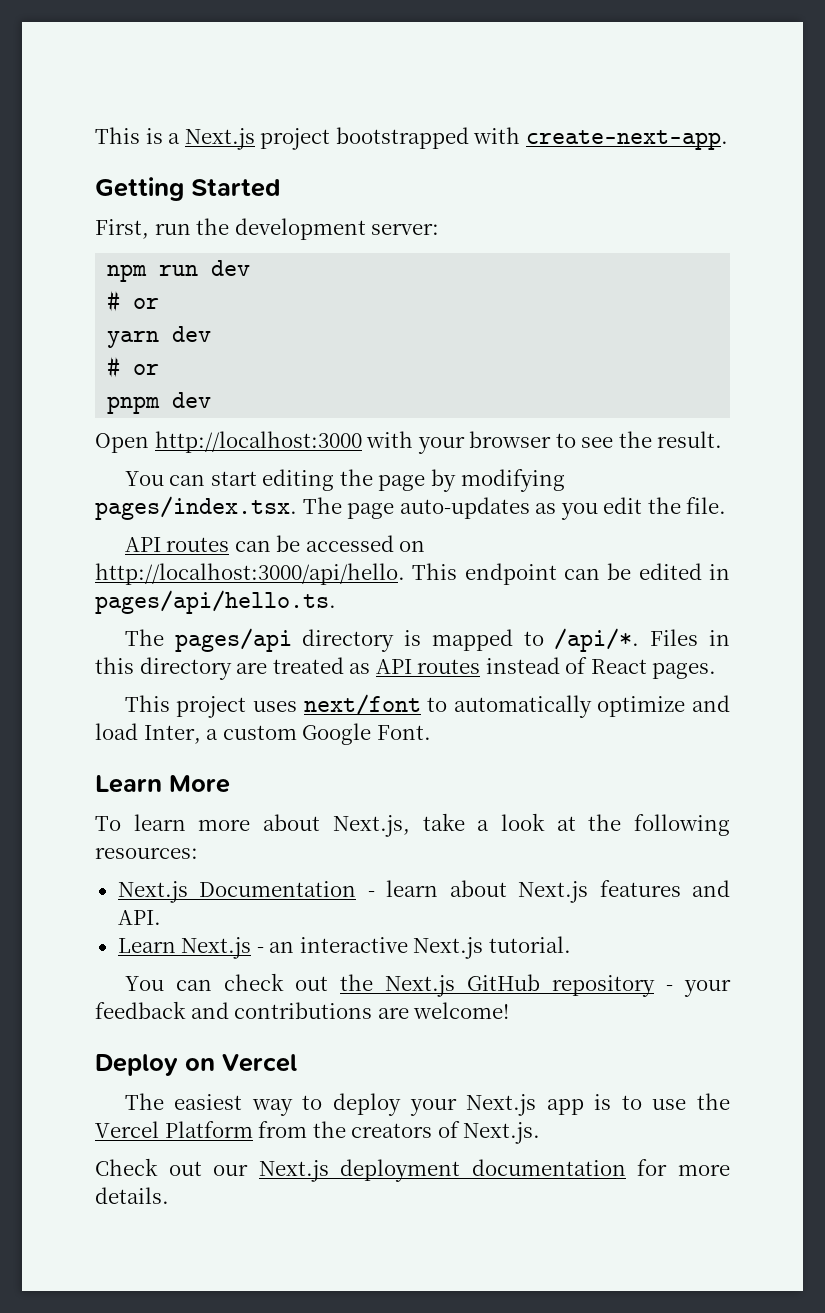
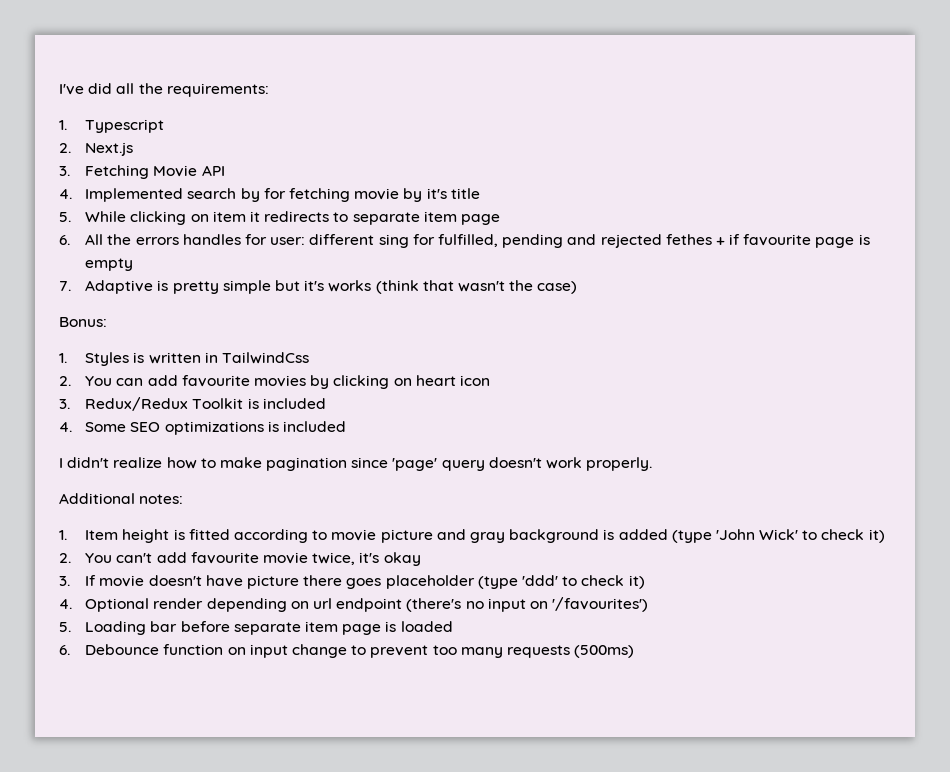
[95,127,728,150] [95,177,280,201] [95,218,440,240] [107,260,251,282] [107,290,160,312] [107,326,212,348] [107,356,160,378] [107,392,212,414] [95,431,723,454] [124,469,565,492] [95,496,727,520] [124,535,426,552] [95,563,730,585] [95,590,336,614] [124,628,730,652] [95,657,717,680] [124,694,730,718] [95,723,431,745] [95,775,230,793] [95,813,730,837] [95,847,198,859] [117,880,730,903] [117,910,161,925] [117,936,571,959] [124,973,731,997] [95,1001,510,1019] [95,1054,297,1076] [124,1093,730,1116] [95,1121,541,1144] [95,1158,730,1182] [95,1187,169,1204] This is a Next.js project bootstrapped with create-next-app. // Getting Started // First, run the development server: // npm run dev // # or // yarn dev // # or // pnpm dev // Open http://localhost:3000 with your browser to see the result. // You can start editing the page by modifying pages/index.tsx. The page auto-updates as you edit the file. // API routes can be accessed on http://localhost:3000/api/hello. This endpoint can be edited in pages/api/hello.ts. // The pages/api directory is mapped to /api/*. Files in this directory are treated as API routes instead of React pages. // This project uses next/font to automatically optimize and load Inter, a custom Google Font. // Learn More // To learn more about Next.js, take a look at the following resources: // Next.js Documentation - learn about Next.js features and API. // Learn Next.js - an interactive Next.js tutorial. // You can check out the Next.js GitHub repository - your feedback and contributions are welcome! // Deploy on Vercel // The easiest way to deploy your Next.js app is to use the Vercel Platform from the creators of Next.js. // Check out our Next.js deployment documentation for more details. -> [59,83,269,97] [59,119,165,133] [59,142,134,156] [59,165,225,179] [59,188,480,202] [59,211,500,225] [59,234,870,248] [85,258,134,271] [59,280,578,294] [59,317,107,327] [59,352,310,366] [59,375,490,389] [59,397,326,411] [59,421,347,435] [59,457,653,471] [59,493,184,504] [59,529,885,543] [59,552,421,566] [59,575,645,589] [59,597,649,612] [59,621,453,635] [59,644,635,658] I've did all the requirements: // 1. Typescript // 2. Next.js // 3. Fetching Movie API // 4. Implemented search by for fetching movie by it's title // 5. While clicking on item it redirects to separate item page // 6. All the errors handles for user: different sing for fulfilled, pending and rejected fethes + if favourite page is empty // 7. Adaptive is pretty simple but it's works (think that wasn't the case) // Bonus: // 1. Styles is written in TailwindCss // 2. You can add favourite movies by clicking on heart icon // 3. Redux/Redux Toolkit is included // 4. Some SEO optimizations is included // I didn't realize how to make pagination since 'page' query doesn't work properly. // Additional notes: // 1. Item height is fitted according to movie picture and gray background is added (type 'John Wick' to check it) // 2. You can't add favourite movie twice, it's okay // 3. If movie doesn't have picture there goes placeholder (type 'ddd' to check it) // 4. Optional render depending on url endpoint (there's no input on '/favourites') // 5. Loading bar before separate item page is loaded // 6. Debounce function on input change to prevent too many requests (500ms)

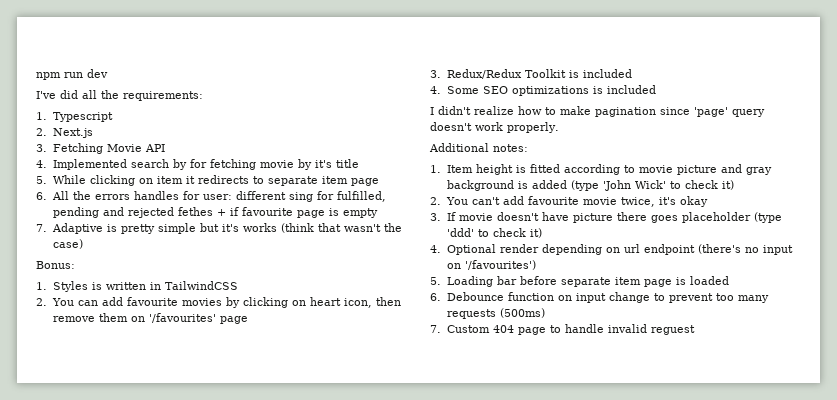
(59, 89) none -> [36,69,108,80] npm run dev //
[222,352,310,364] TailwindCss -> [164,281,238,290] TailwindCSS
[459,375,490,386] icon -> [343,297,401,308] [52,313,248,324] icon, then remove them on '/favourites' page
(635, 651) none -> [430,324,695,335] // 7. Custom 404 page to handle invalid reguest

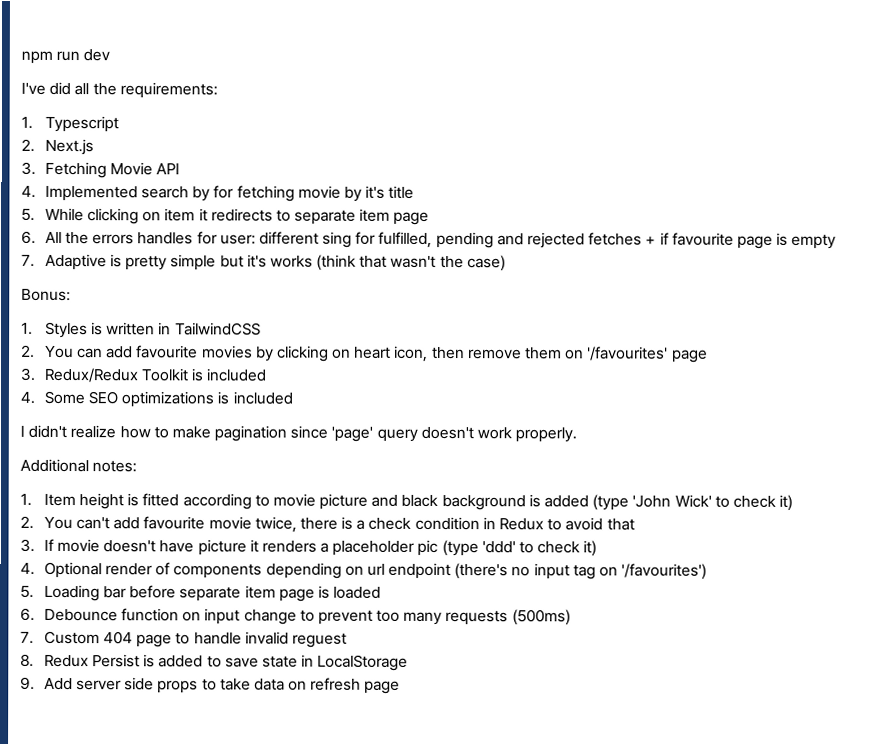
[177,207,213,216] fethes -> [588,232,643,246] fetches
[745,167,772,175] gray -> [401,494,439,507] black
[658,196,708,207] it's okay -> [299,516,635,531] there is a check condition in Redux to avoid that
[616,212,751,223] there goes placeholder -> [249,539,439,556] it renders a placeholder pic
(539, 248) none -> [155,562,263,579] of components
(793, 250) none -> [572,564,596,580] tag
(695, 330) none -> [20,653,409,671] [20,676,401,694] // 8. Redux Persist is added to save state in LocalStorage // 9. Add server side props to take data on refresh page

